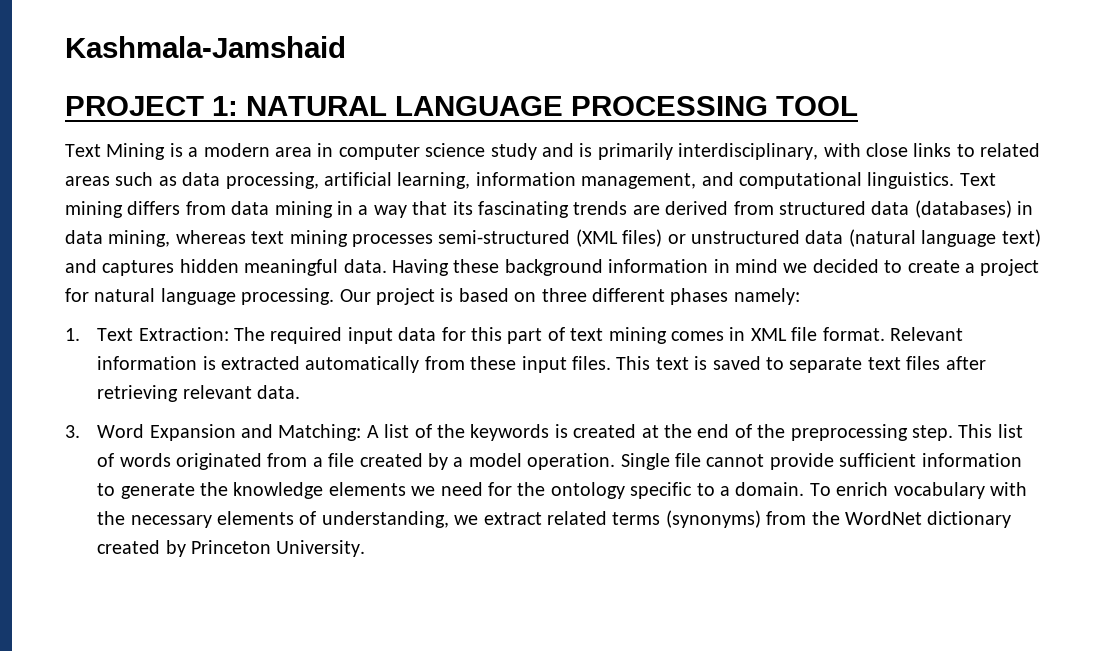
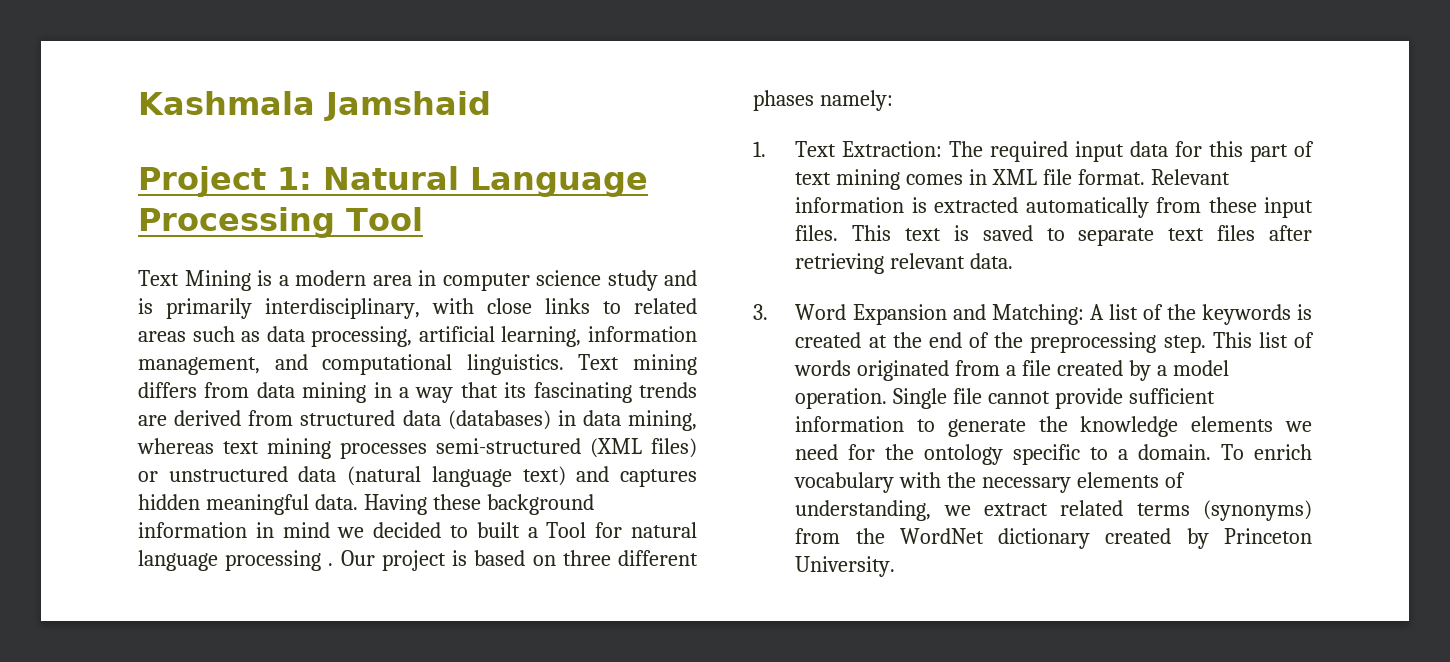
[65,36,346,58] [65,96,858,116] Kashmala-Jamshaid // PROJECT 1: NATURAL LANGUAGE PROCESSING TOOL -> [138,91,491,121] [138,166,648,197] [138,207,423,238] Kashmala Jamshaid // Project 1: Natural Language Processing Tool
[907,259,1040,276] create a project -> [476,522,587,538] built a Tool
[241,288,335,305] processing. -> [225,550,334,571] processing .

